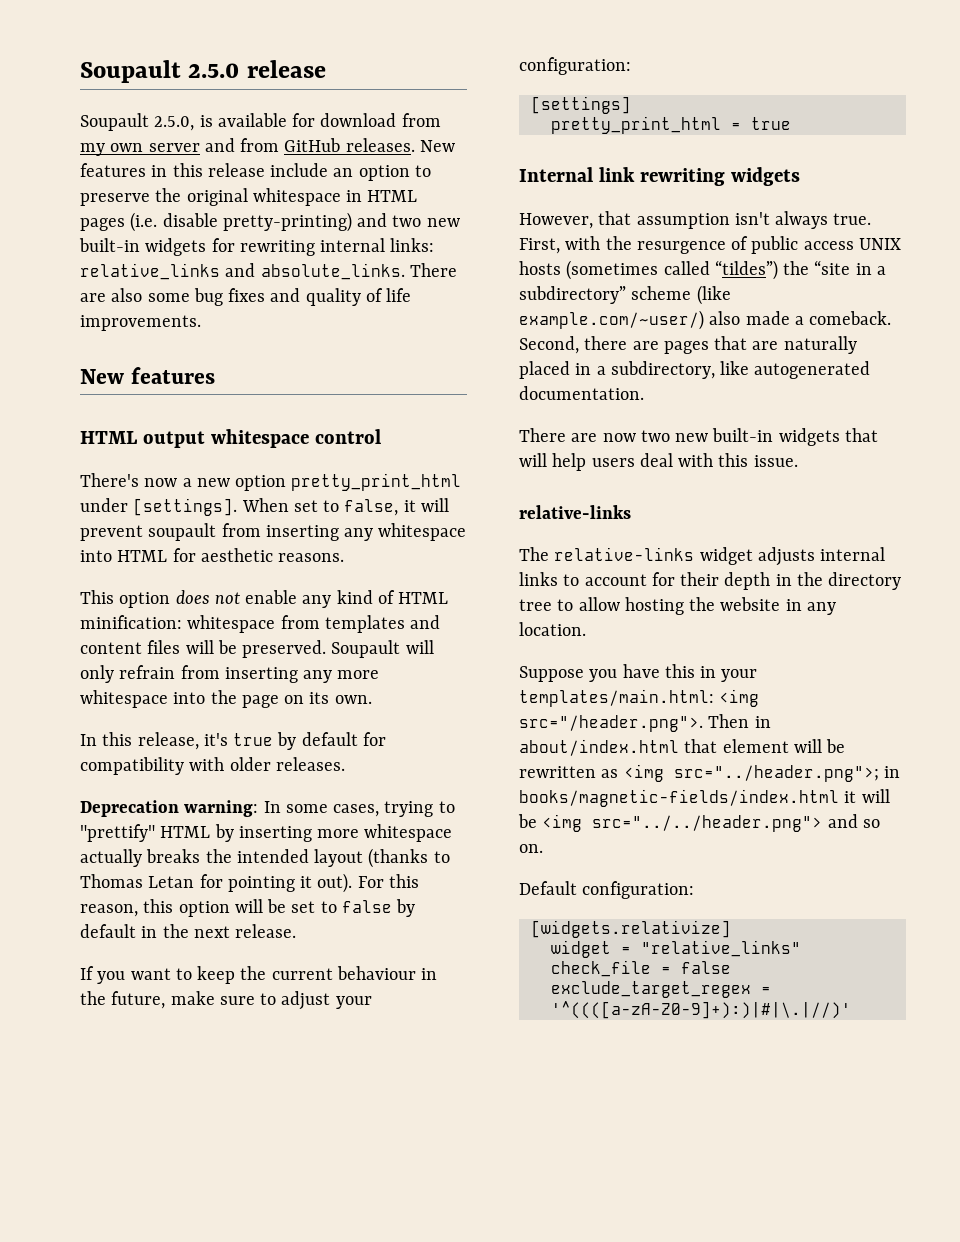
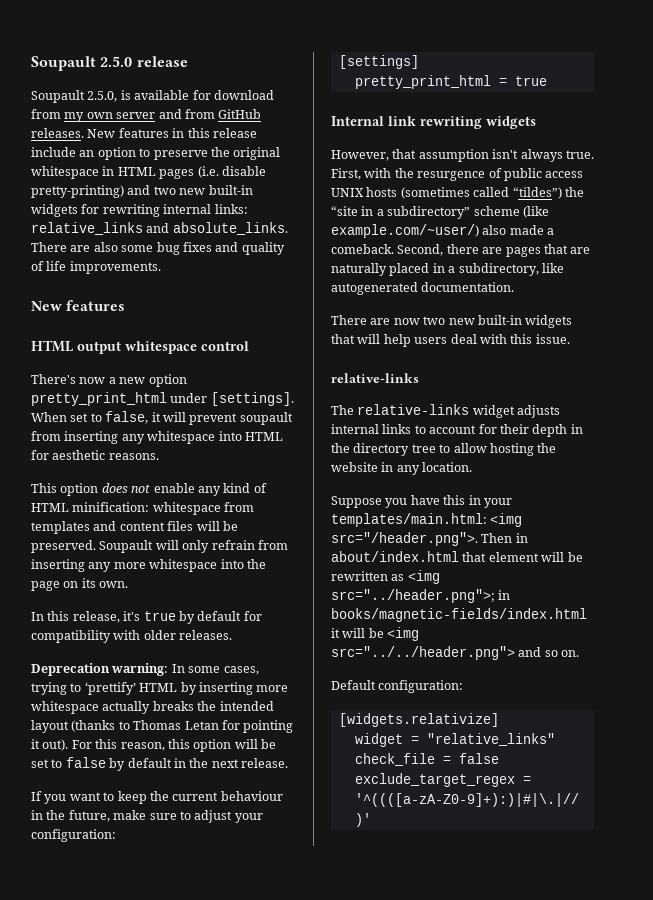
[80,824,155,842] "prettify" -> [84,682,136,695] ‘prettify’

